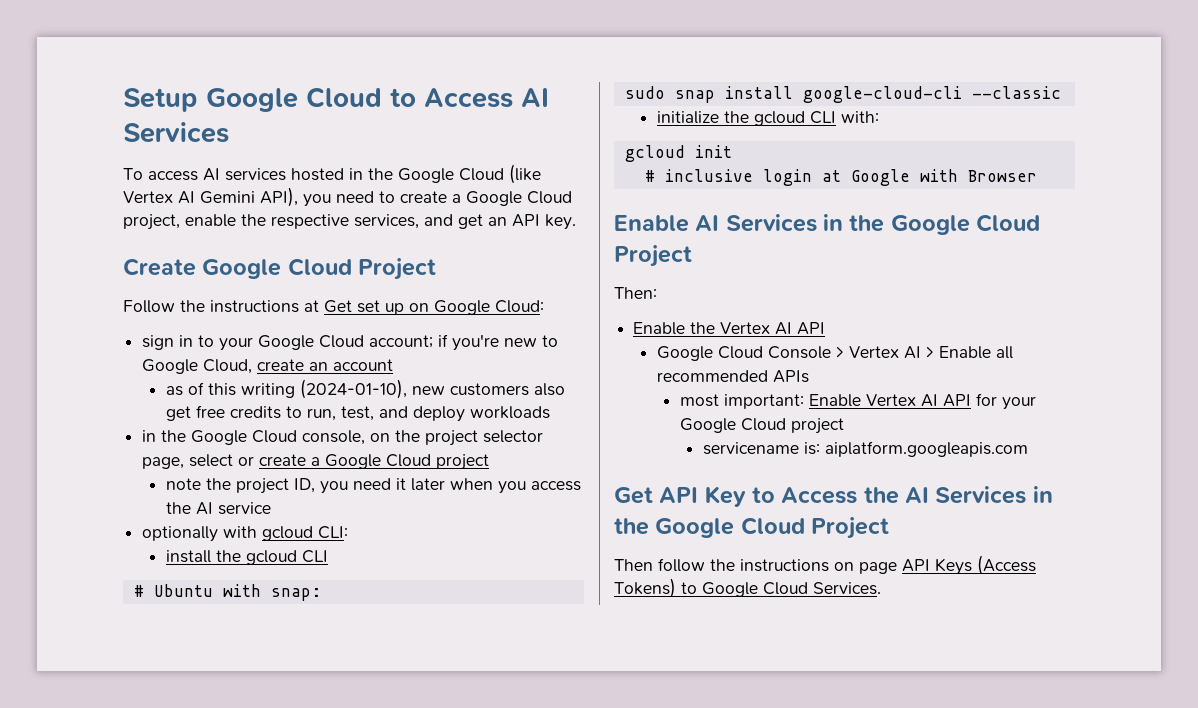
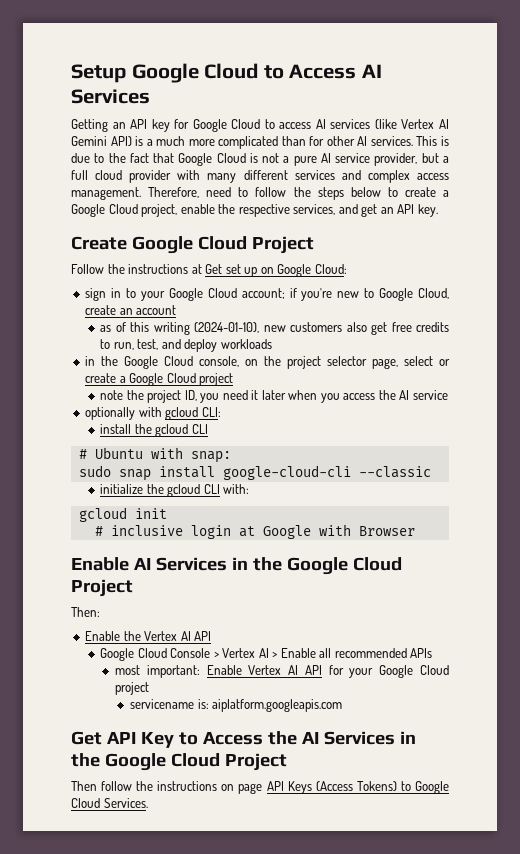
[123,164,541,184] [123,187,374,207] To access AI services hosted in the Google Cloud (like Vertex AI Gemini API), you need -> [71,119,450,132] [71,136,450,149] [71,153,449,166] [71,170,449,183] [71,187,381,200] Getting an API key for Google Cloud to access AI services (like Vertex AI Gemini API) is a much more complicated than for other AI services. This is due to the fact that Google Cloud is not a pure AI service provider, but a full cloud provider with many different services and complex access management. Therefore, need to follow the steps below

